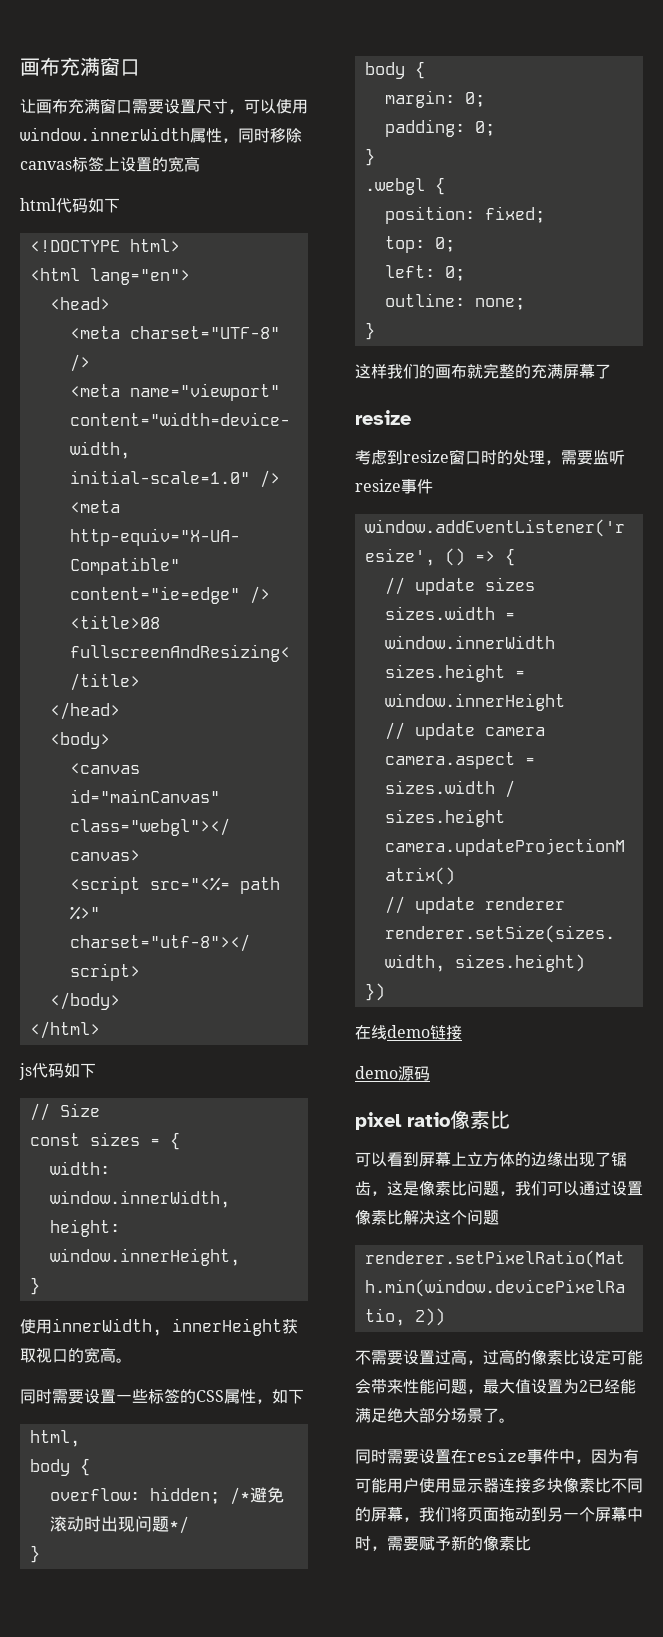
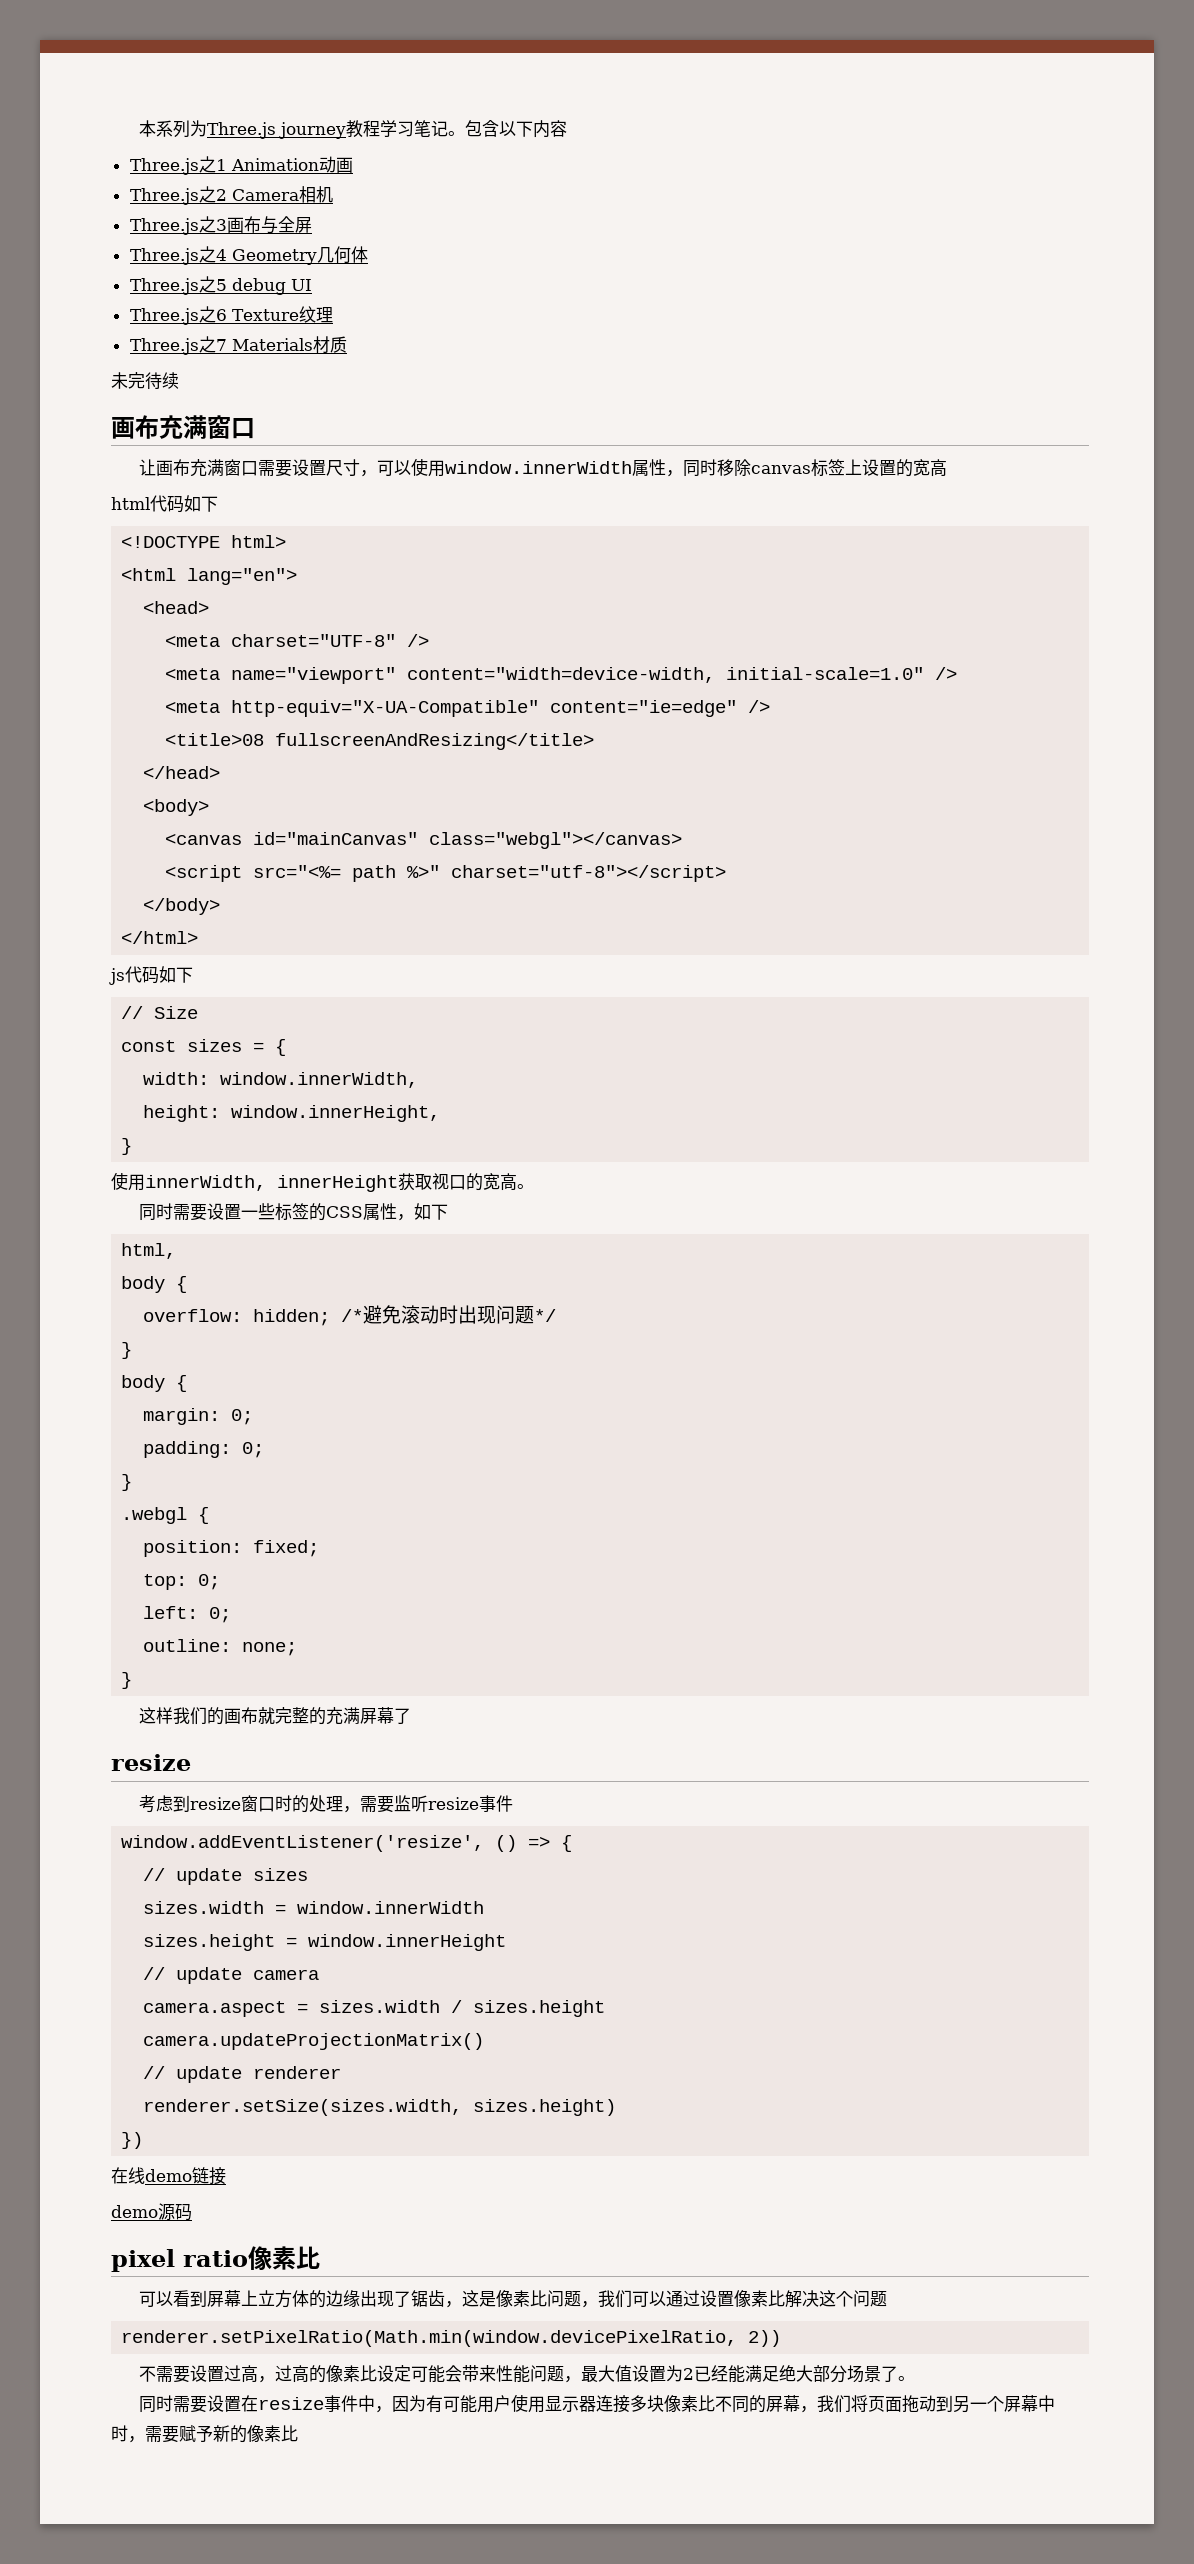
(20, 67) none -> [139,120,568,139] [129,156,353,175] [129,186,333,205] [129,216,312,235] [129,246,368,265] [129,276,312,295] [129,306,333,325] [129,336,347,355] [111,372,179,390] 本系列为Three.js journey教程学习笔记。包含以下内容 // Three.js之1 Animation动画 // Three.js之2 Camera相机 // Three.js之3画布与全屏 // Three.js之4 Geometry几何体 // Three.js之5 debug UI // Three.js之6 Texture纹理 // Three.js之7 Materials材质 // 未完待续 //

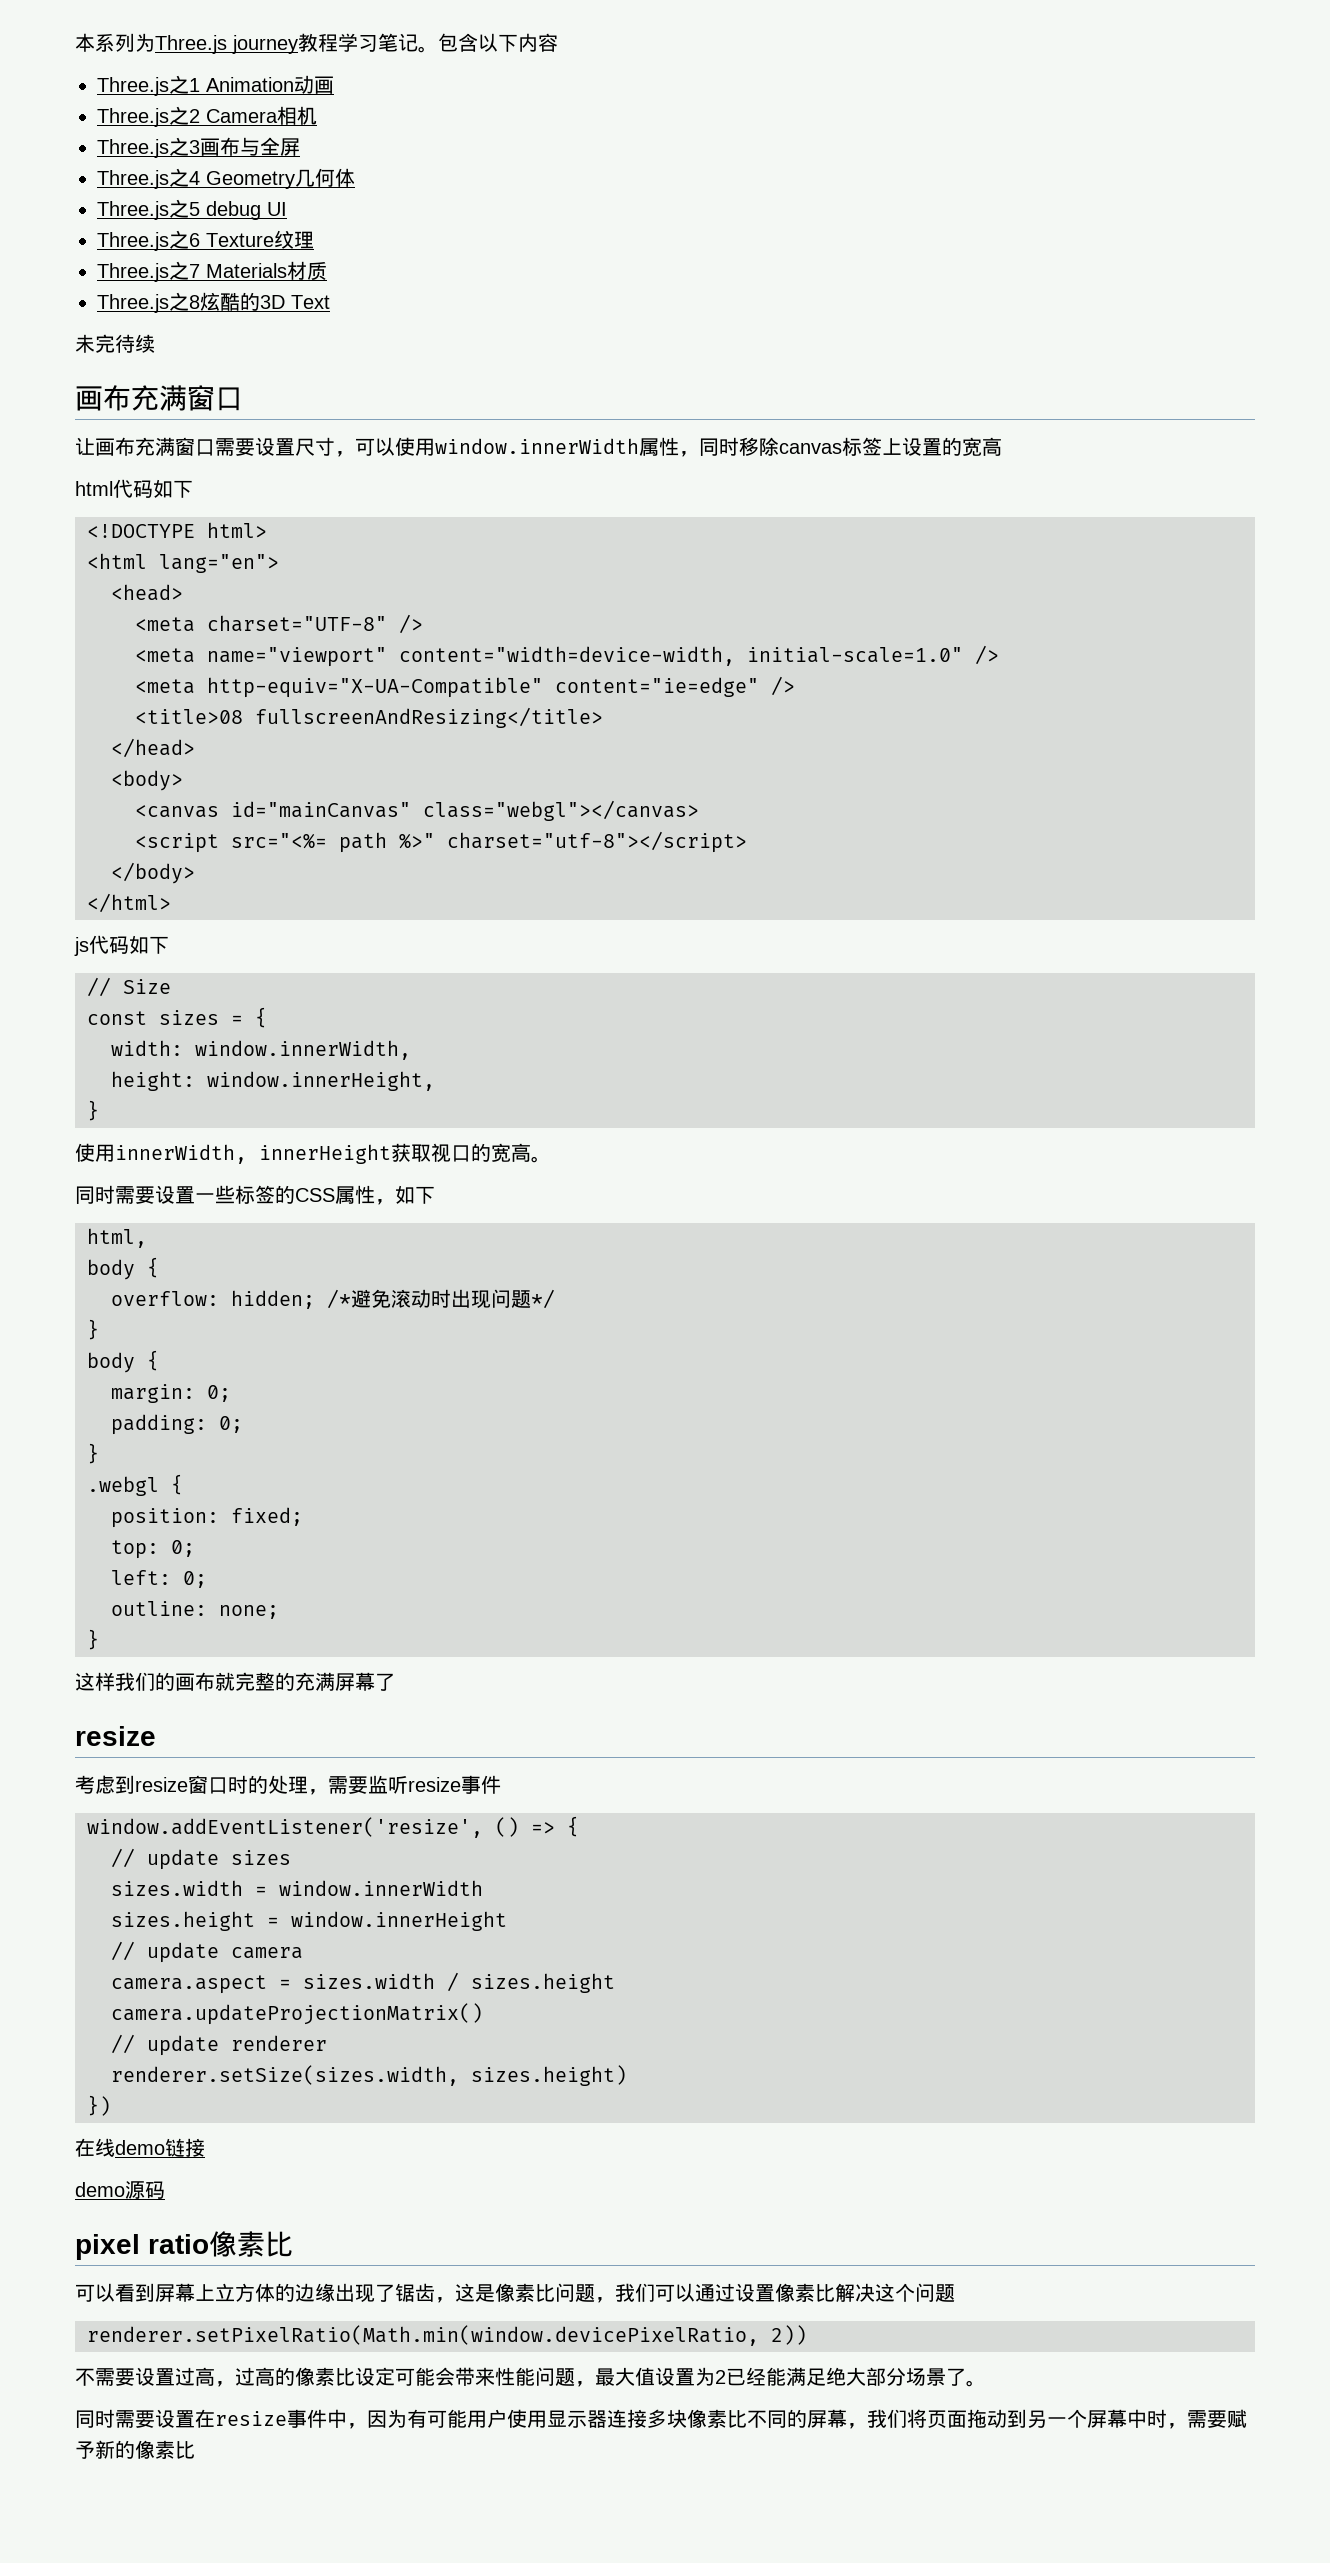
(347, 344) none -> [97,292,330,313] // Three.js之8炫酷的3D Text

